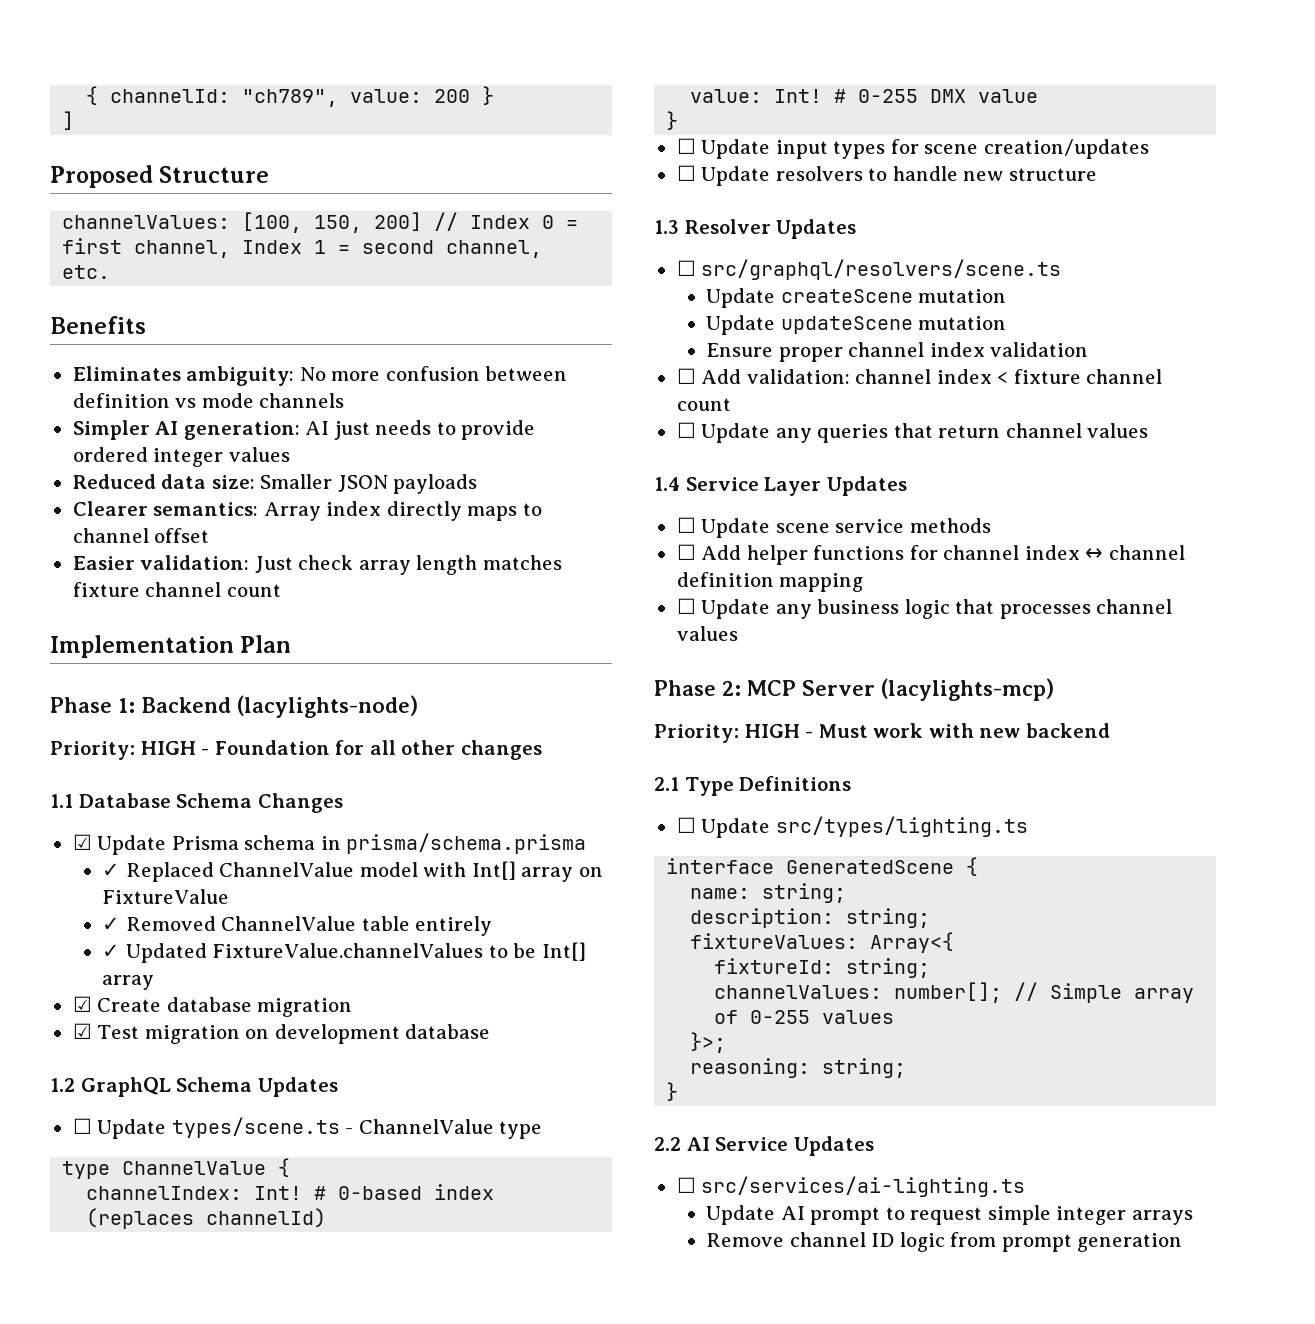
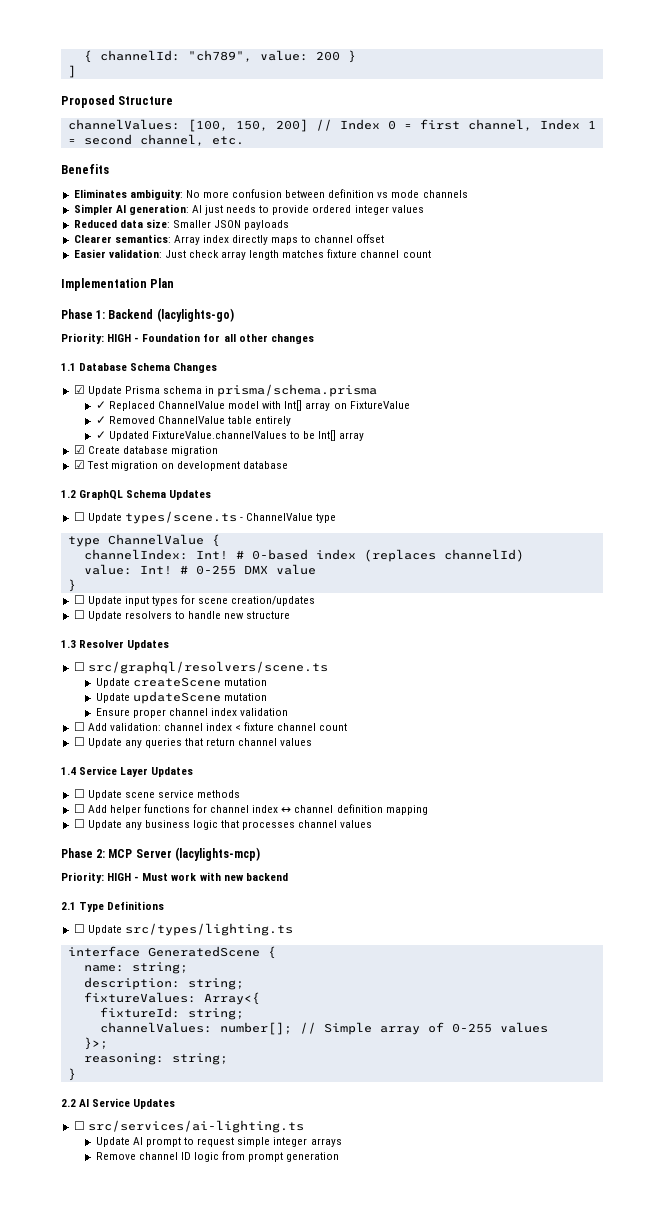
[237,695,418,718] (lacylights-node) -> [156,308,234,322] (lacylights-go)

